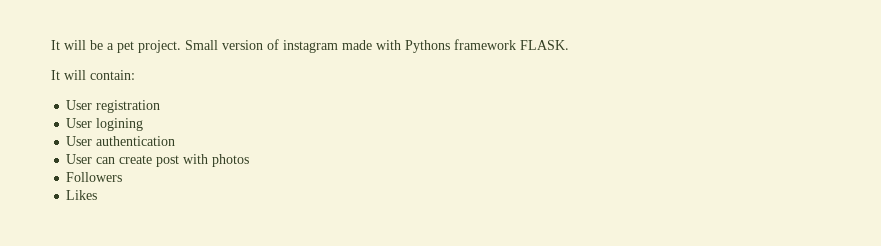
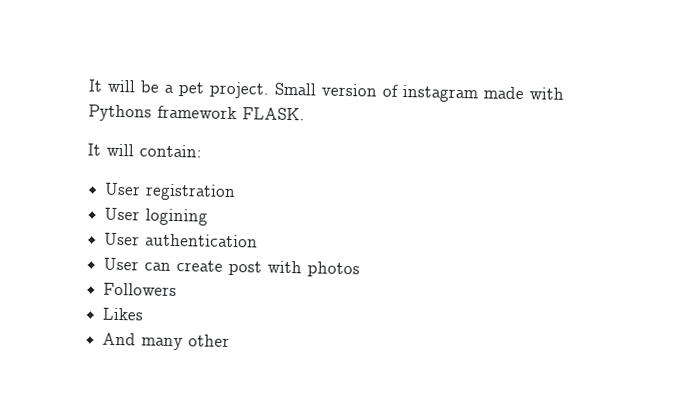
(98, 195) none -> [102,332,231,351] // And many other

